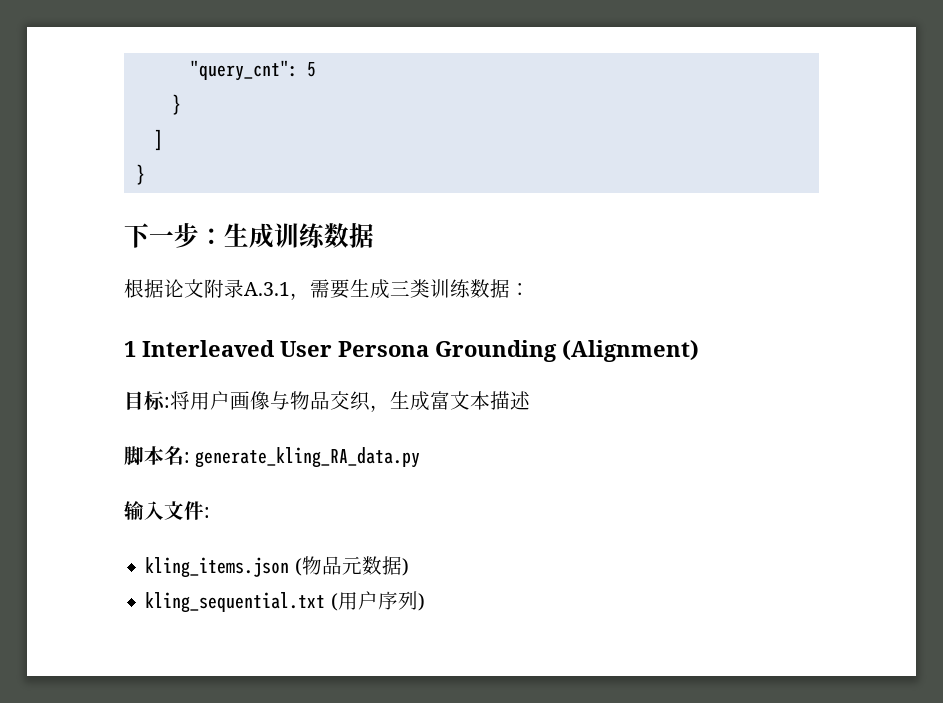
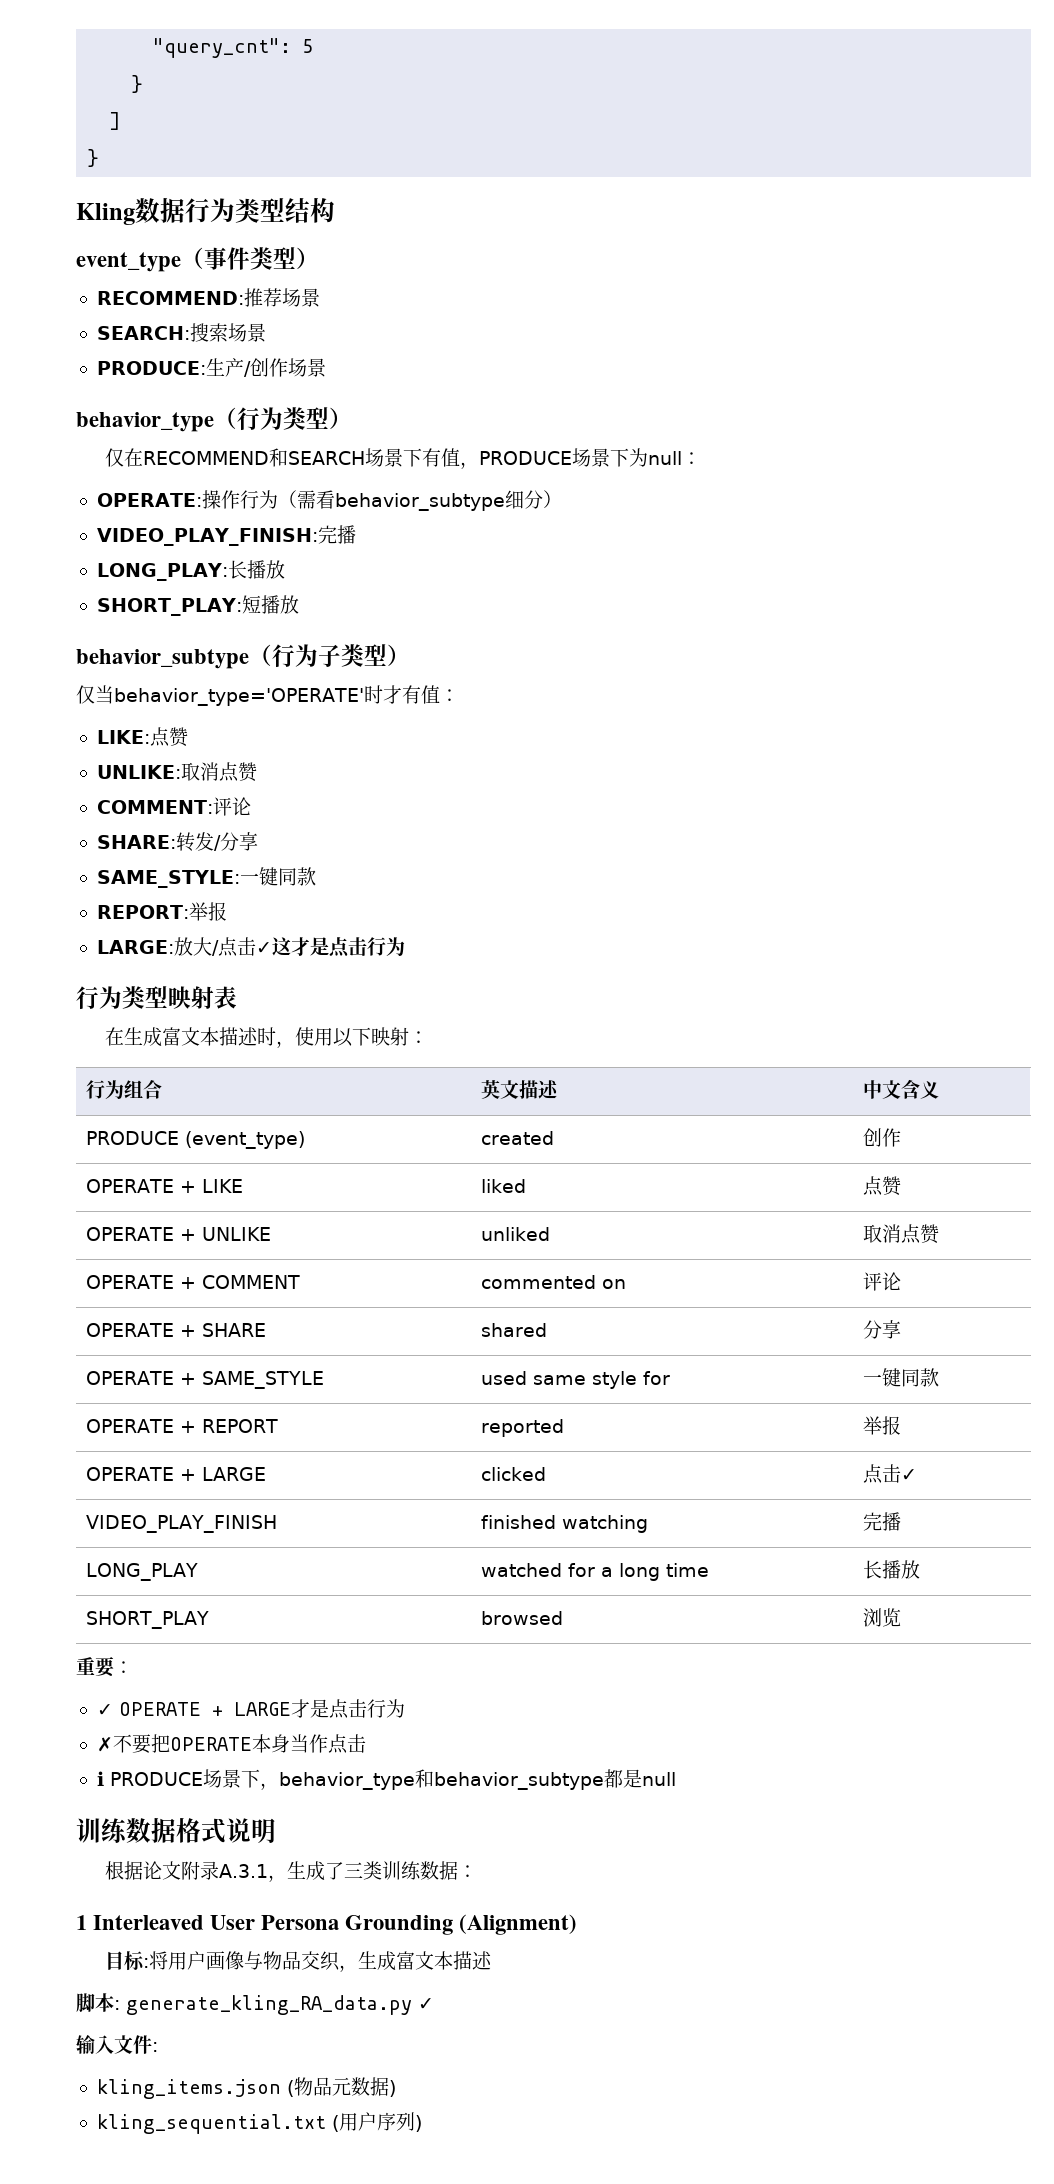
[124,223,374,248] 下一步：生成训练数据 -> [76,197,335,225] [76,247,319,272] [96,288,320,307] [96,323,266,342] [96,358,326,377] [76,407,352,432] [105,448,702,469] [96,490,562,511] [96,525,356,546] [96,560,285,581] [96,595,299,616] [76,644,410,669] [76,685,459,706] [96,727,189,747] [96,762,258,782] [96,797,251,816] [96,832,258,852] [96,867,316,888] [96,902,227,921] [96,937,405,958] [76,986,237,1010] [105,1027,429,1048] [85,1080,162,1099] [480,1080,559,1099] [862,1079,939,1099] [85,1131,305,1149] [480,1131,554,1145] [862,1128,901,1147] [85,1179,243,1193] [480,1179,526,1193] [862,1176,902,1196] [85,1227,271,1241] [480,1227,550,1241] [862,1224,940,1244] [85,1275,300,1289] [480,1275,626,1289] [862,1272,901,1291] [85,1323,266,1337] [480,1323,547,1337] [862,1320,901,1339] [85,1371,324,1389] [480,1371,670,1389] [862,1368,939,1387] [85,1419,278,1433] [480,1419,564,1437] [862,1416,901,1435] [85,1467,266,1481] [480,1467,546,1481] [862,1464,917,1484] [85,1515,277,1533] [480,1515,648,1533] [862,1512,901,1531] [85,1563,198,1581] [480,1563,709,1581] [862,1560,920,1579] [85,1611,209,1629] [480,1611,563,1625] [862,1608,901,1627] [76,1657,133,1677] [96,1699,405,1719] [96,1734,366,1754] [96,1769,676,1790] [76,1818,276,1844] Kling数据行为类型结构 // event_type（事件类型） // RECOMMEND:推荐场景 // SEARCH:搜索场景 // PRODUCE:生产/创作场景 // behavior_type（行为类型） // 仅在RECOMMEND和SEARCH场景下有值，PRODUCE场景下为null： // OPERATE:操作行为（需看behavior_subtype细分） // VIDEO_PLAY_FINISH:完播 // LONG_PLAY:长播放 // SHORT_PLAY:短播放 // behavior_subtype（行为子类型） // 仅当behavior_type='OPERATE'时才有值： // LIKE:点赞 // UNLIKE:取消点赞 // COMMENT:评论 // SHARE:转发/分享 // SAME_STYLE:一键同款 // REPORT:举报 // LARGE:放大/点击✓这才是点击行为 // 行为类型映射表 // 在生成富文本描述时，使用以下映射： // 行为组合 | 英文描述 | 中文含义 // PRODUCE (event_type) | created | 创作 // OPERATE + LIKE | liked | 点赞 // OPERATE + UNLIKE | unliked | 取消点赞 // OPERATE + COMMENT | commented on | 评论 // OPERATE + SHARE | shared | 分享 // OPERATE + SAME_STYLE | used same style for | 一键同款 // OPERATE + REPORT | reported | 举报 // OPERATE + LARGE | clicked | 点击✓ // VIDEO_PLAY_FINISH | finished watching | 完播 // LONG_PLAY | watched for a long time | 长播放 // SHORT_PLAY | browsed | 浏览 // 重要： // ✓ OPERATE + LARGE才是点击行为 // ✗不要把OPERATE本身当作点击 // ℹ PRODUCE场景下，behavior_type和behavior_subtype都是null // 训练数据格式说明
[310,279,390,299] 需要生成 -> [287,1861,345,1881] 生成了
[164,446,184,465] 名 -> (114, 2002) none
(421, 457) none -> [418,1998,434,2010] ✓

